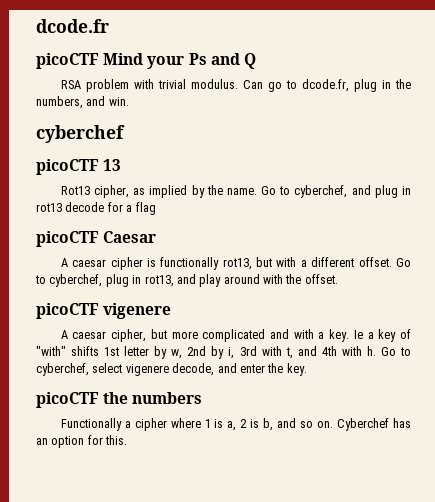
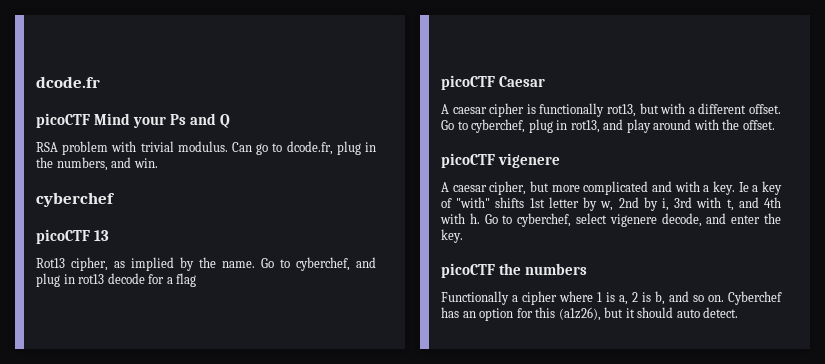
[105,435,128,445] this. -> [535,307,739,321] this (a1z26), but it should auto detect.

